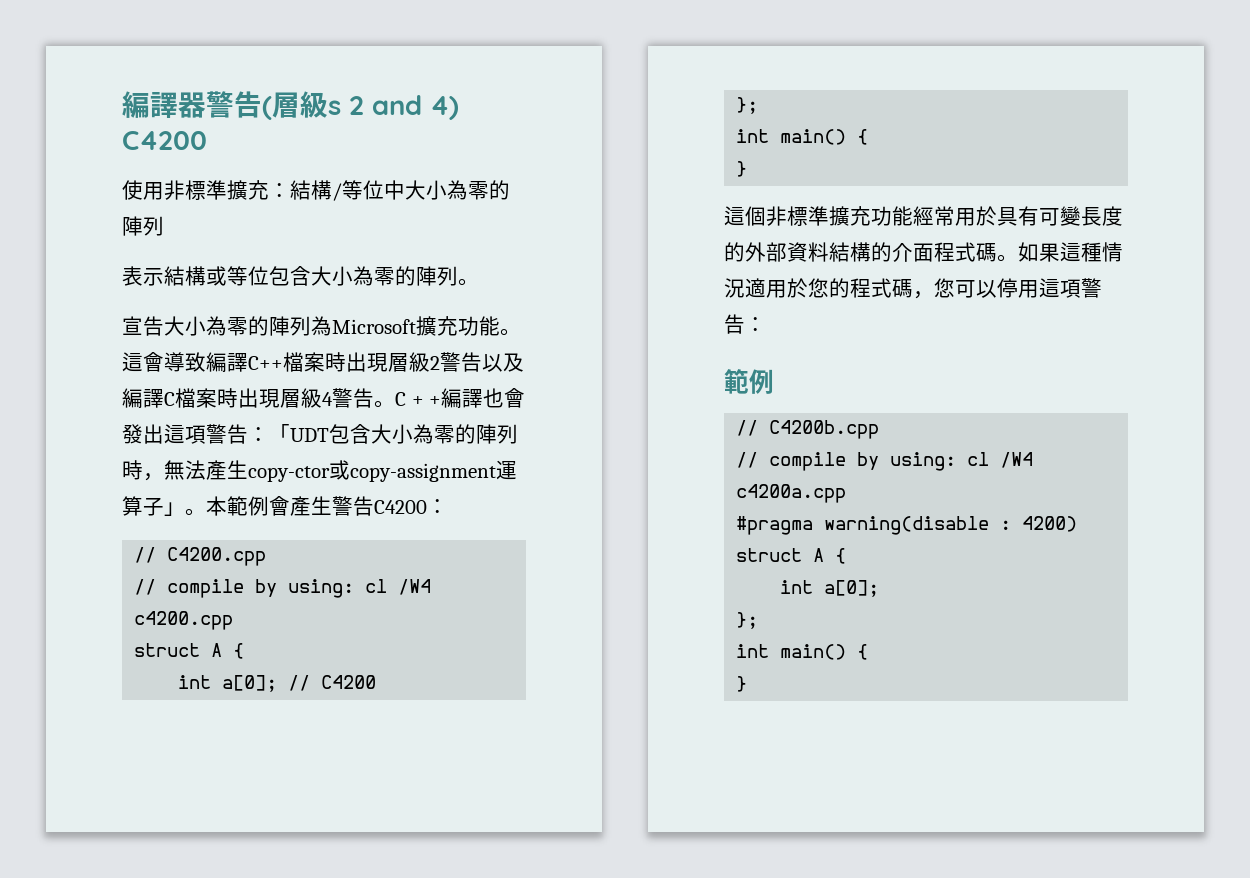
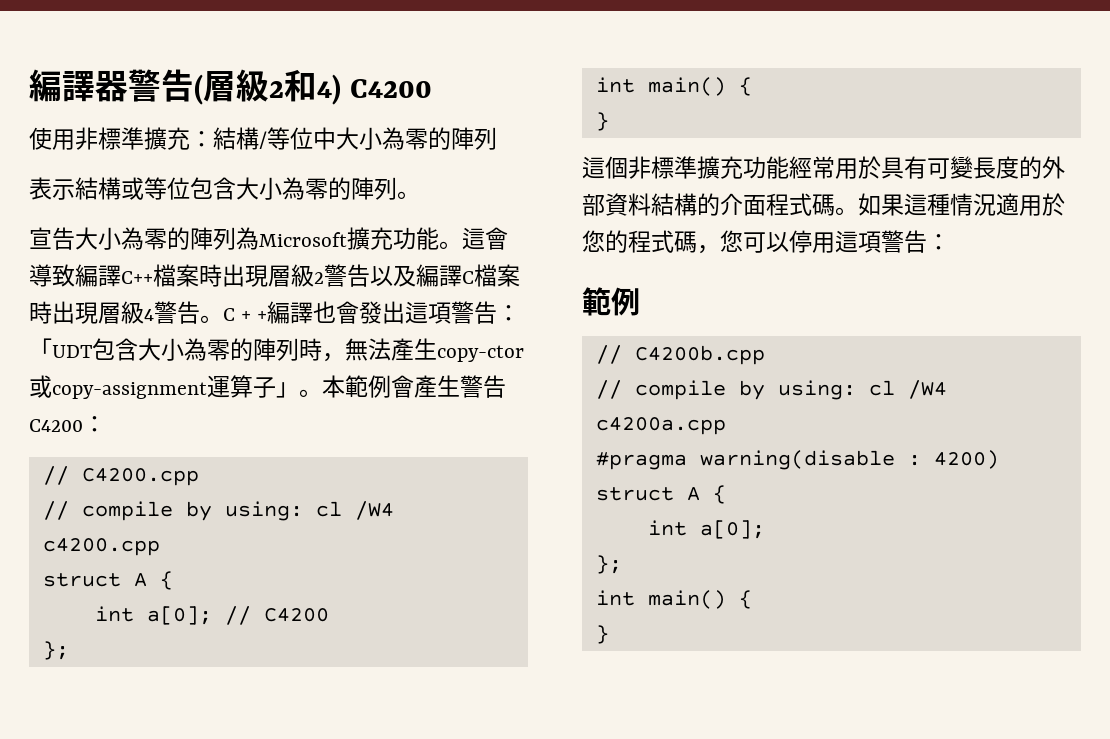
[328,95,422,115] s 2 and -> [269,69,317,102] 2和

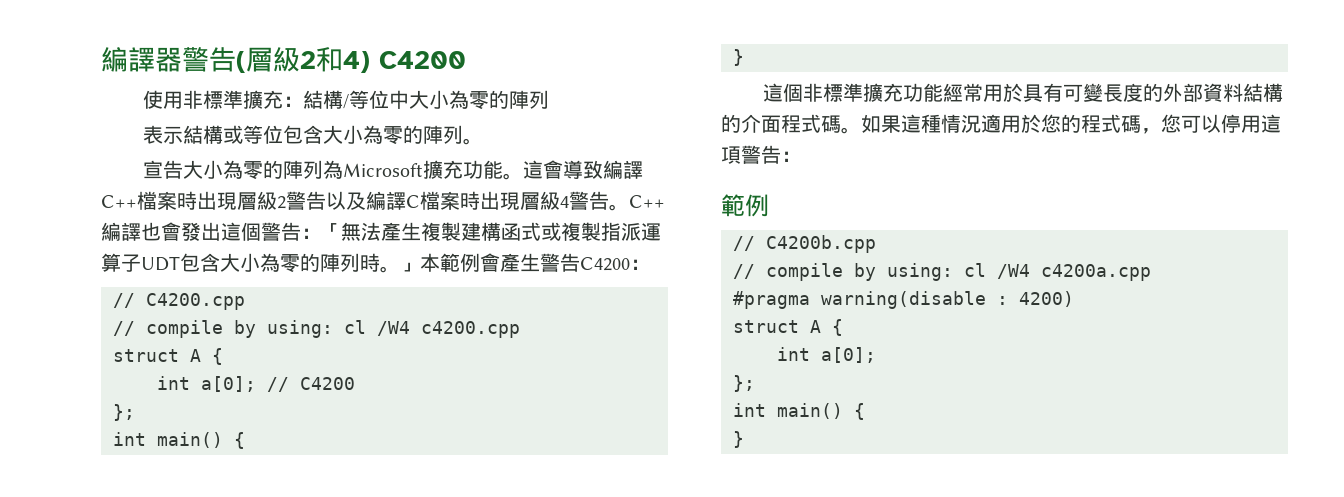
[223,308,268,321] C + + -> [629,195,665,208] C++
[428,302,452,324] 項 -> [241,222,261,241] 個
(52, 348) none -> [341,222,661,241] [101,253,141,272] 無法產生複製建構函式或複製指派運算子
[322,338,524,362] [29,375,322,399] ，無法產生copy-ctor或copy-assignment運算子」。 -> [380,262,420,273] 。」

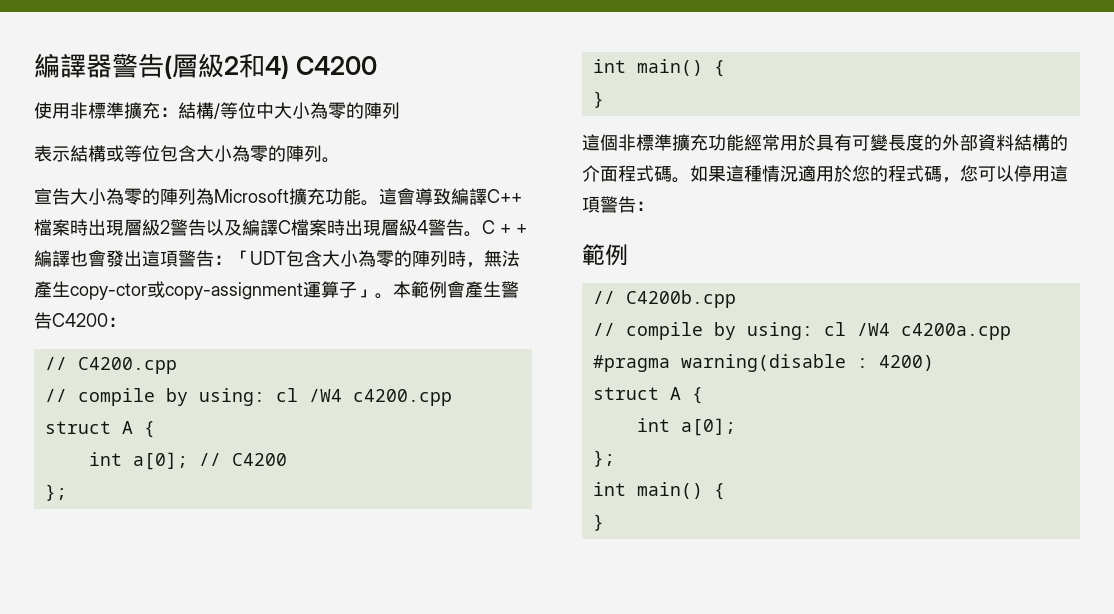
[629,195,665,208] C++ -> [482,220,527,234] C + +
[241,222,261,241] 個 -> [160,250,178,267] 項
[341,222,661,241] [101,253,141,272] 無法產生複製建構函式或複製指派運算子 -> (250, 257) none
[380,262,420,273] 。」 -> [466,250,520,268] [34,281,393,300] ，無法產生copy-ctor或copy-assignment運算子」。

